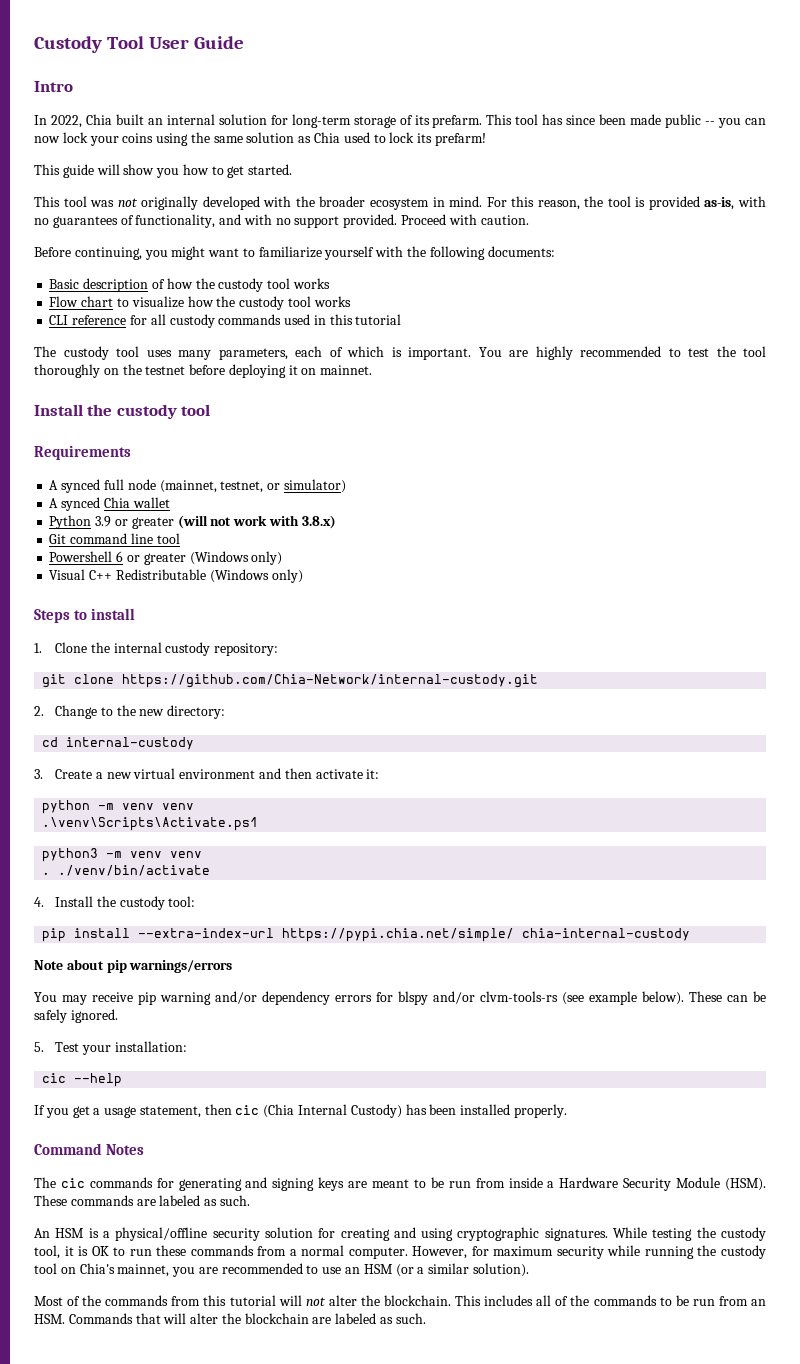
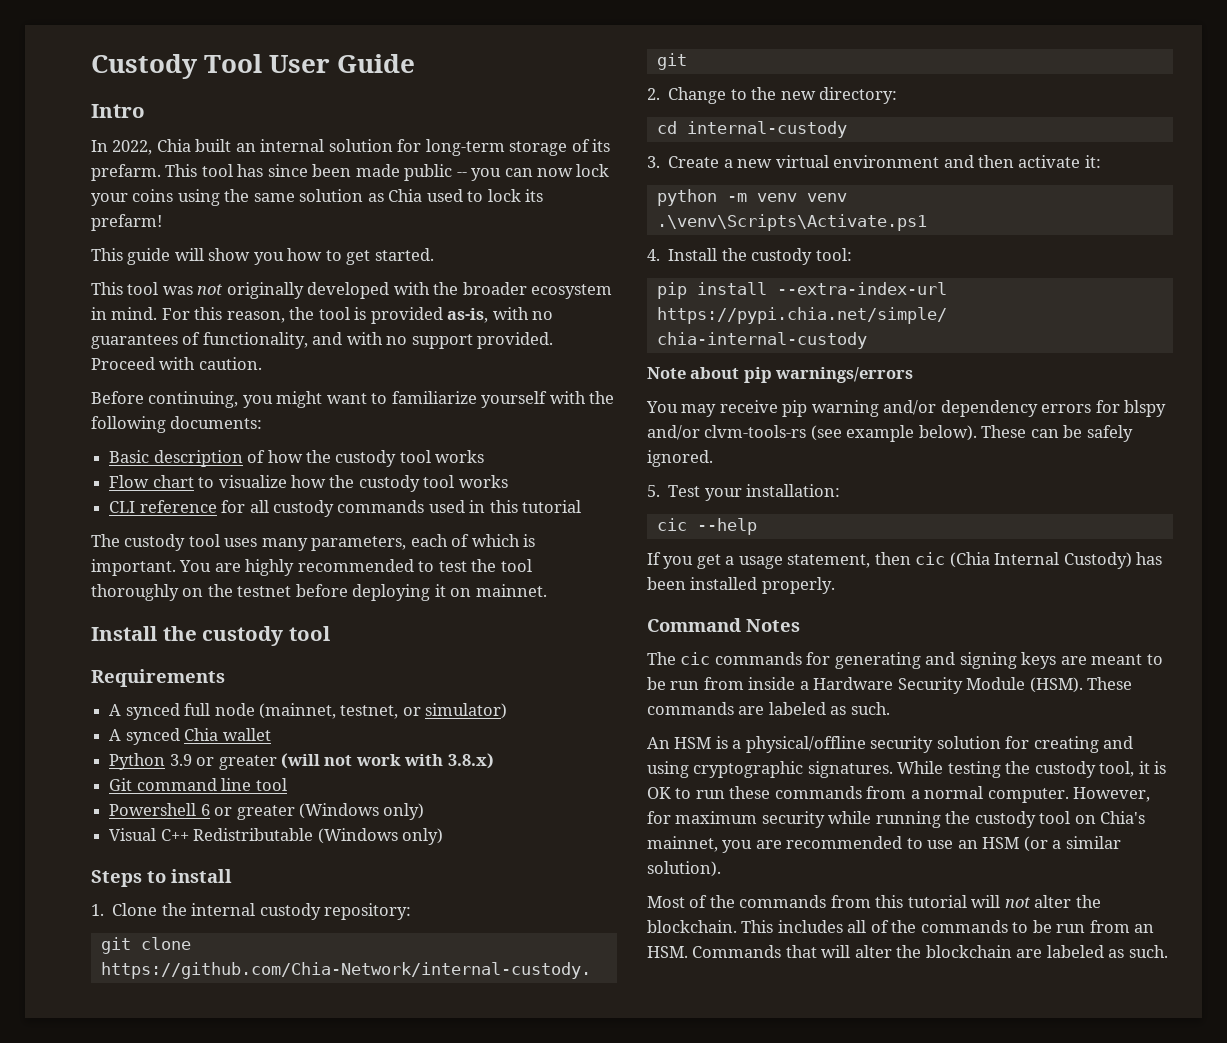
[42,848,203,862] [42,865,211,876] // python3 -m venv venv // . ./venv/bin/activate -> (927, 222) none

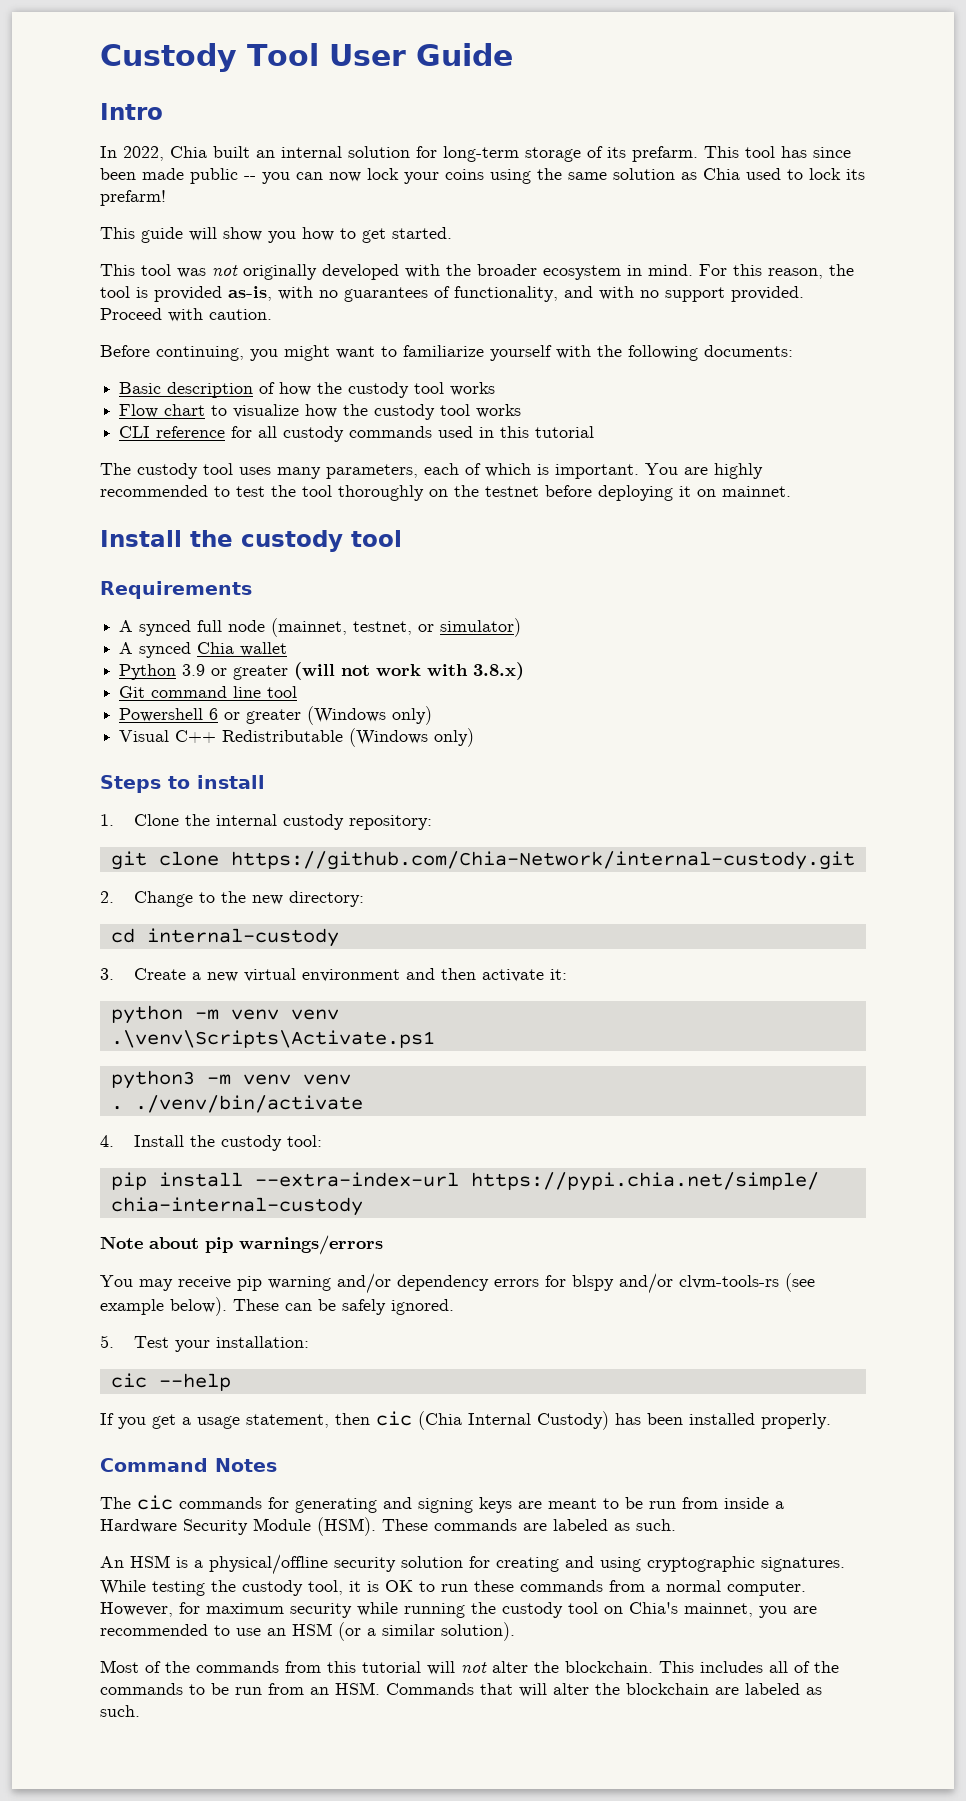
(927, 222) none -> [110,1070,351,1089] [110,1095,363,1113] // python3 -m venv venv // . ./venv/bin/activate

